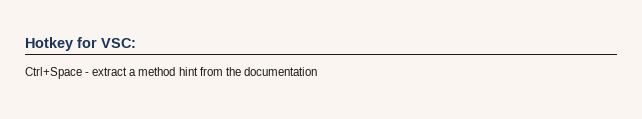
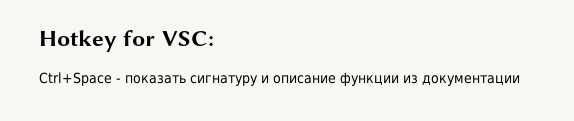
[92,67,317,76] extract a method hint from the documentation -> [125,72,520,86] показать сигнатуру и описание функции из документации

